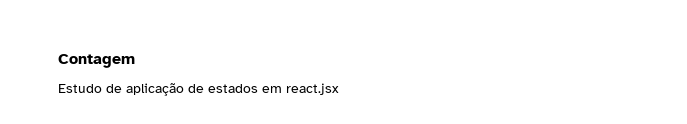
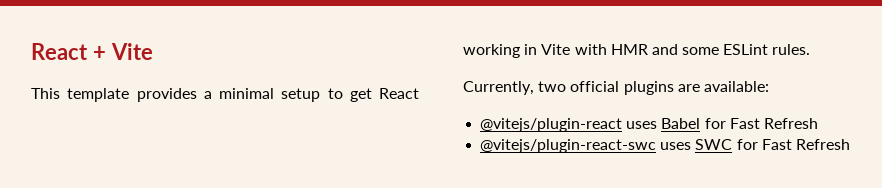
[58,54,135,68] [58,83,339,96] Contagem // Estudo de aplicação de estados em react.jsx -> [31,43,153,60] [31,88,419,102] [463,44,811,58] [463,81,769,95] [480,118,818,132] [480,139,850,153] React + Vite // This template provides a minimal setup to get React working in Vite with HMR and some ESLint rules. // Currently, two official plugins are available: // @vitejs/plugin-react uses Babel for Fast Refresh // @vitejs/plugin-react-swc uses SWC for Fast Refresh

